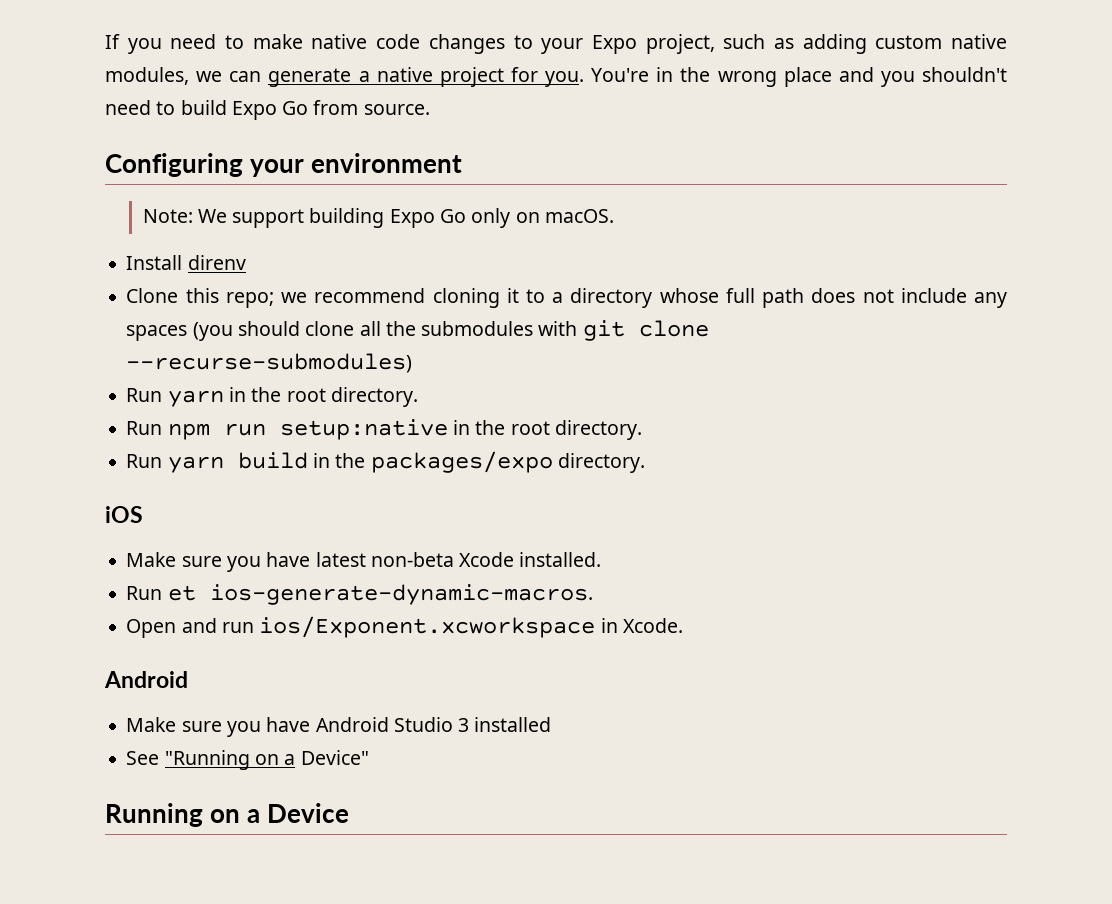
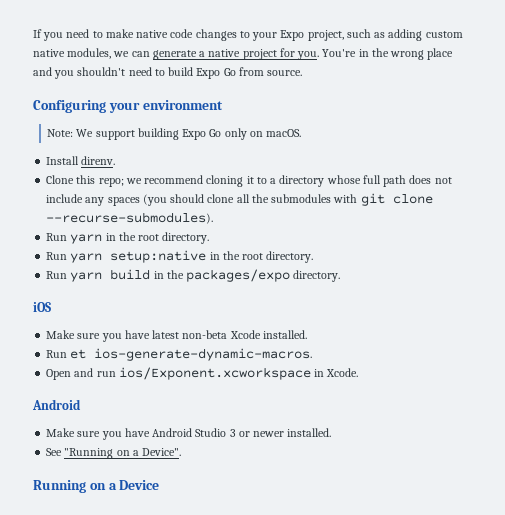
[187,255,246,270] direnv -> [81,156,116,165] direnv.
[126,353,413,373] --recurse-submodules) -> [46,212,214,224] --recurse-submodules).
[167,423,266,440] npm run -> [70,253,103,263] yarn
[474,717,552,732] installed -> [238,428,332,437] or newer installed.
[300,750,369,765] Device" -> [142,448,182,456] Device".

